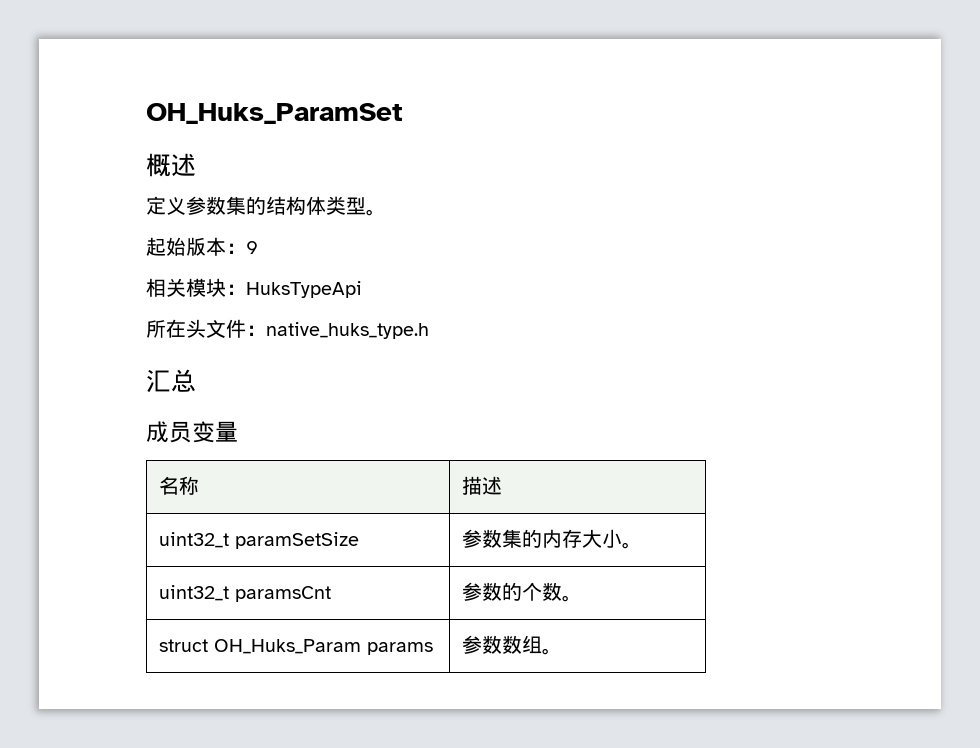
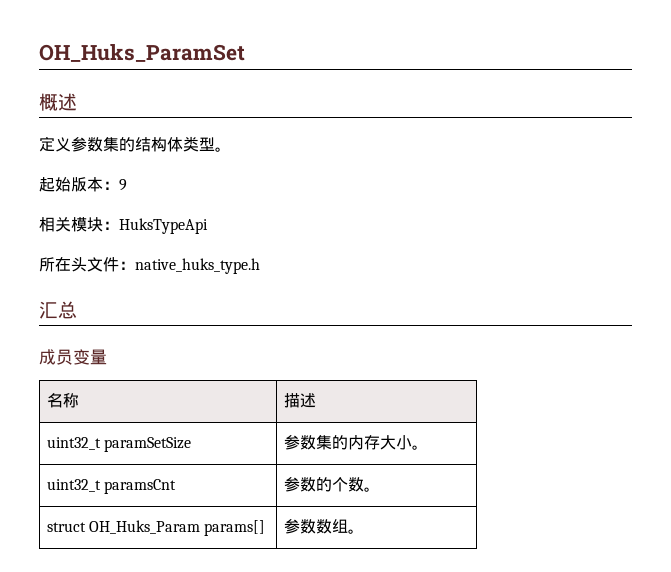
[367,642,434,655] params -> [204,520,266,536] params[]

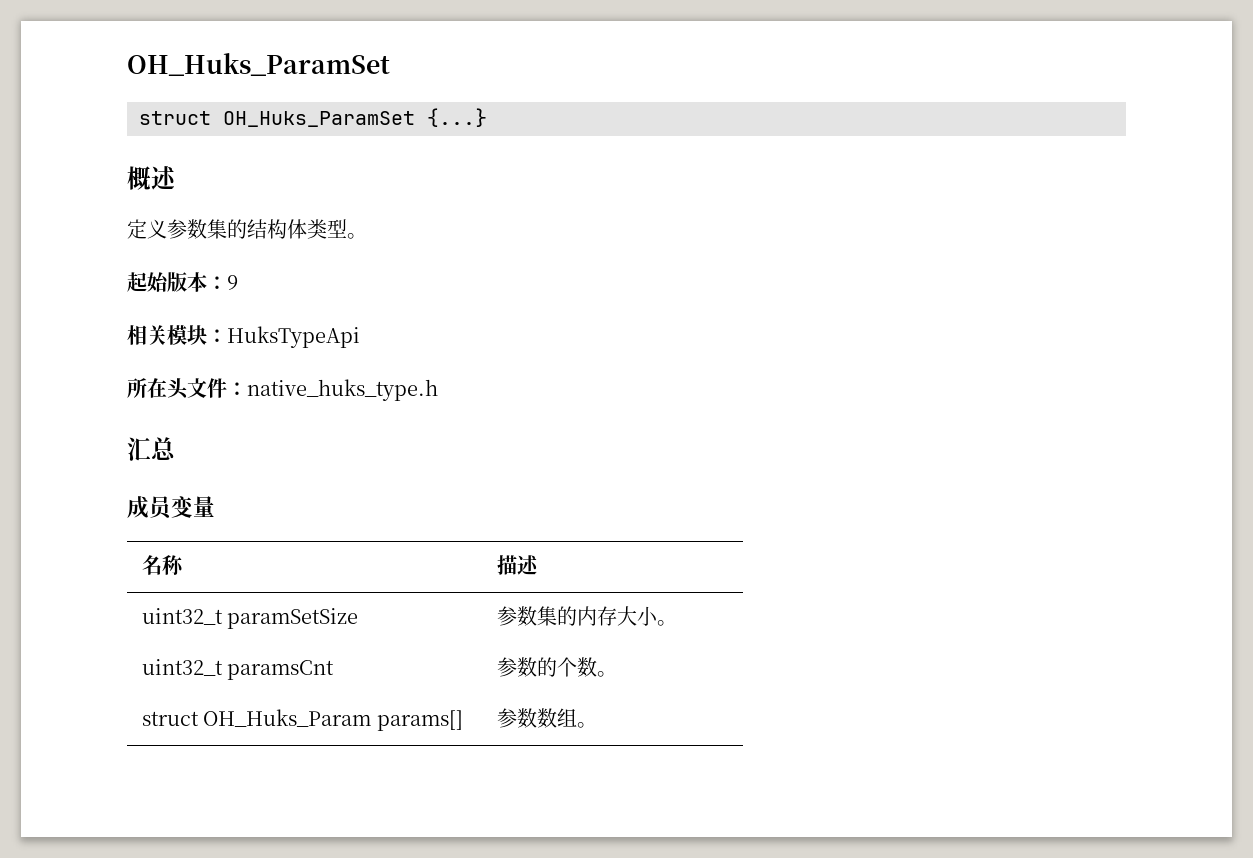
[39,44,245,62] OH_Huks_ParamSet -> [127,53,390,76] [139,108,487,127] OH_Huks_ParamSet // struct OH_Huks_ParamSet {...}

